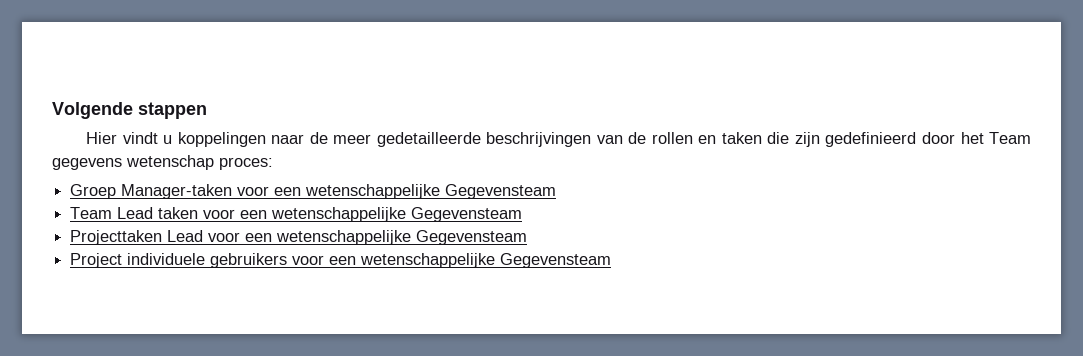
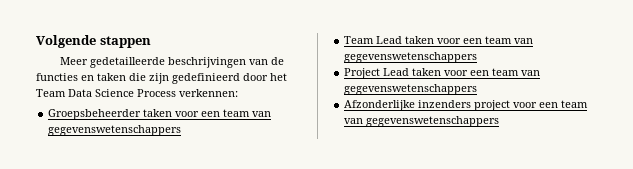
[86,132,372,147] Hier vindt u koppelingen naar de meer -> [60,57,89,65] Meer
[651,132,693,144] rollen -> [36,73,78,81] functies
[52,155,273,170] [70,184,557,199] gegevens wetenschap proces: // Groep Manager-taken voor een wetenschappelijke Gegevensteam -> [68,89,238,97] [48,109,272,120] [48,125,182,136] Data Science Process verkennen: // Groepsbeheerder taken voor een team van gegevenswetenschappers
[271,207,523,222] [70,230,528,245] [70,253,612,268] wetenschappelijke Gegevensteam // Projecttaken Lead voor een wetenschappelijke Gegevensteam // Project individuele gebruikers voor een wetenschappelijke Gegevensteam -> [485,36,534,44] [344,52,478,63] [344,68,541,79] [344,84,478,95] [344,100,589,111] [344,116,500,127] team van gegevenswetenschappers // Project Lead taken voor een team van gegevenswetenschappers // Afzonderlijke inzenders project voor een team van gegevenswetenschappers

